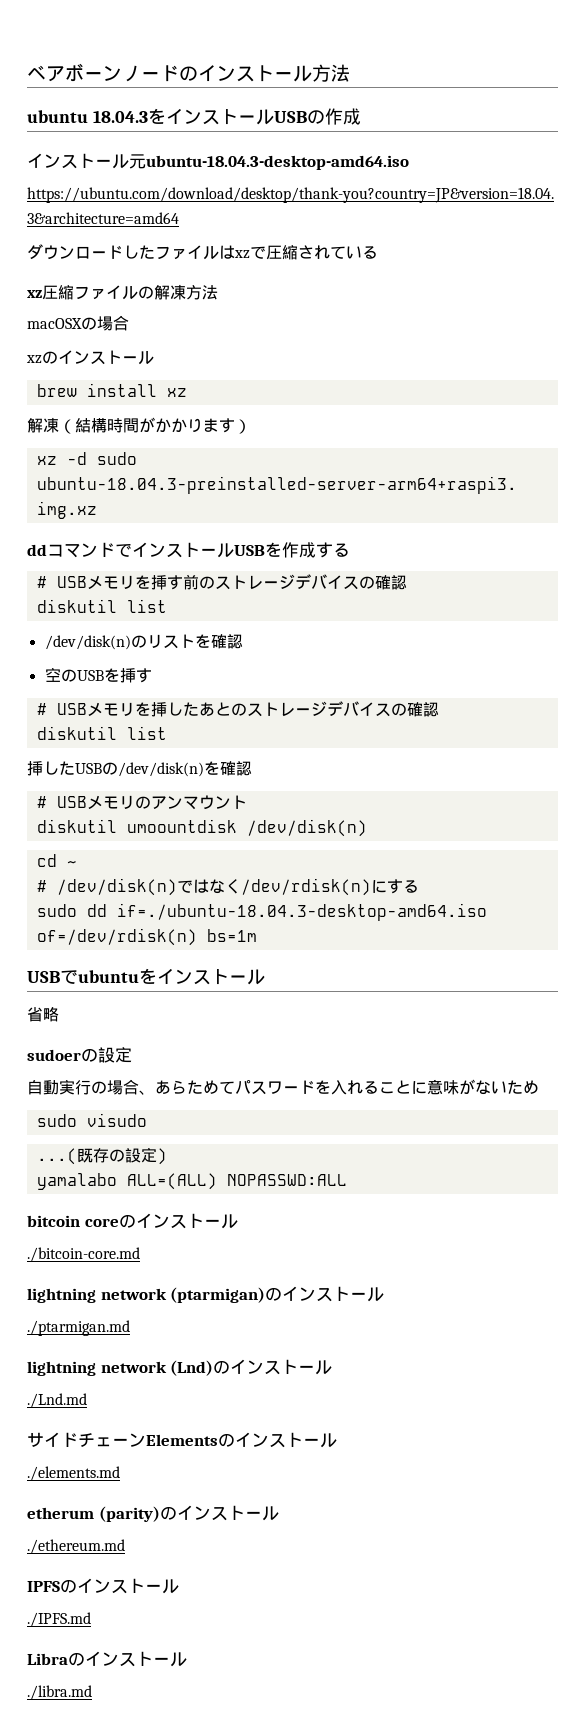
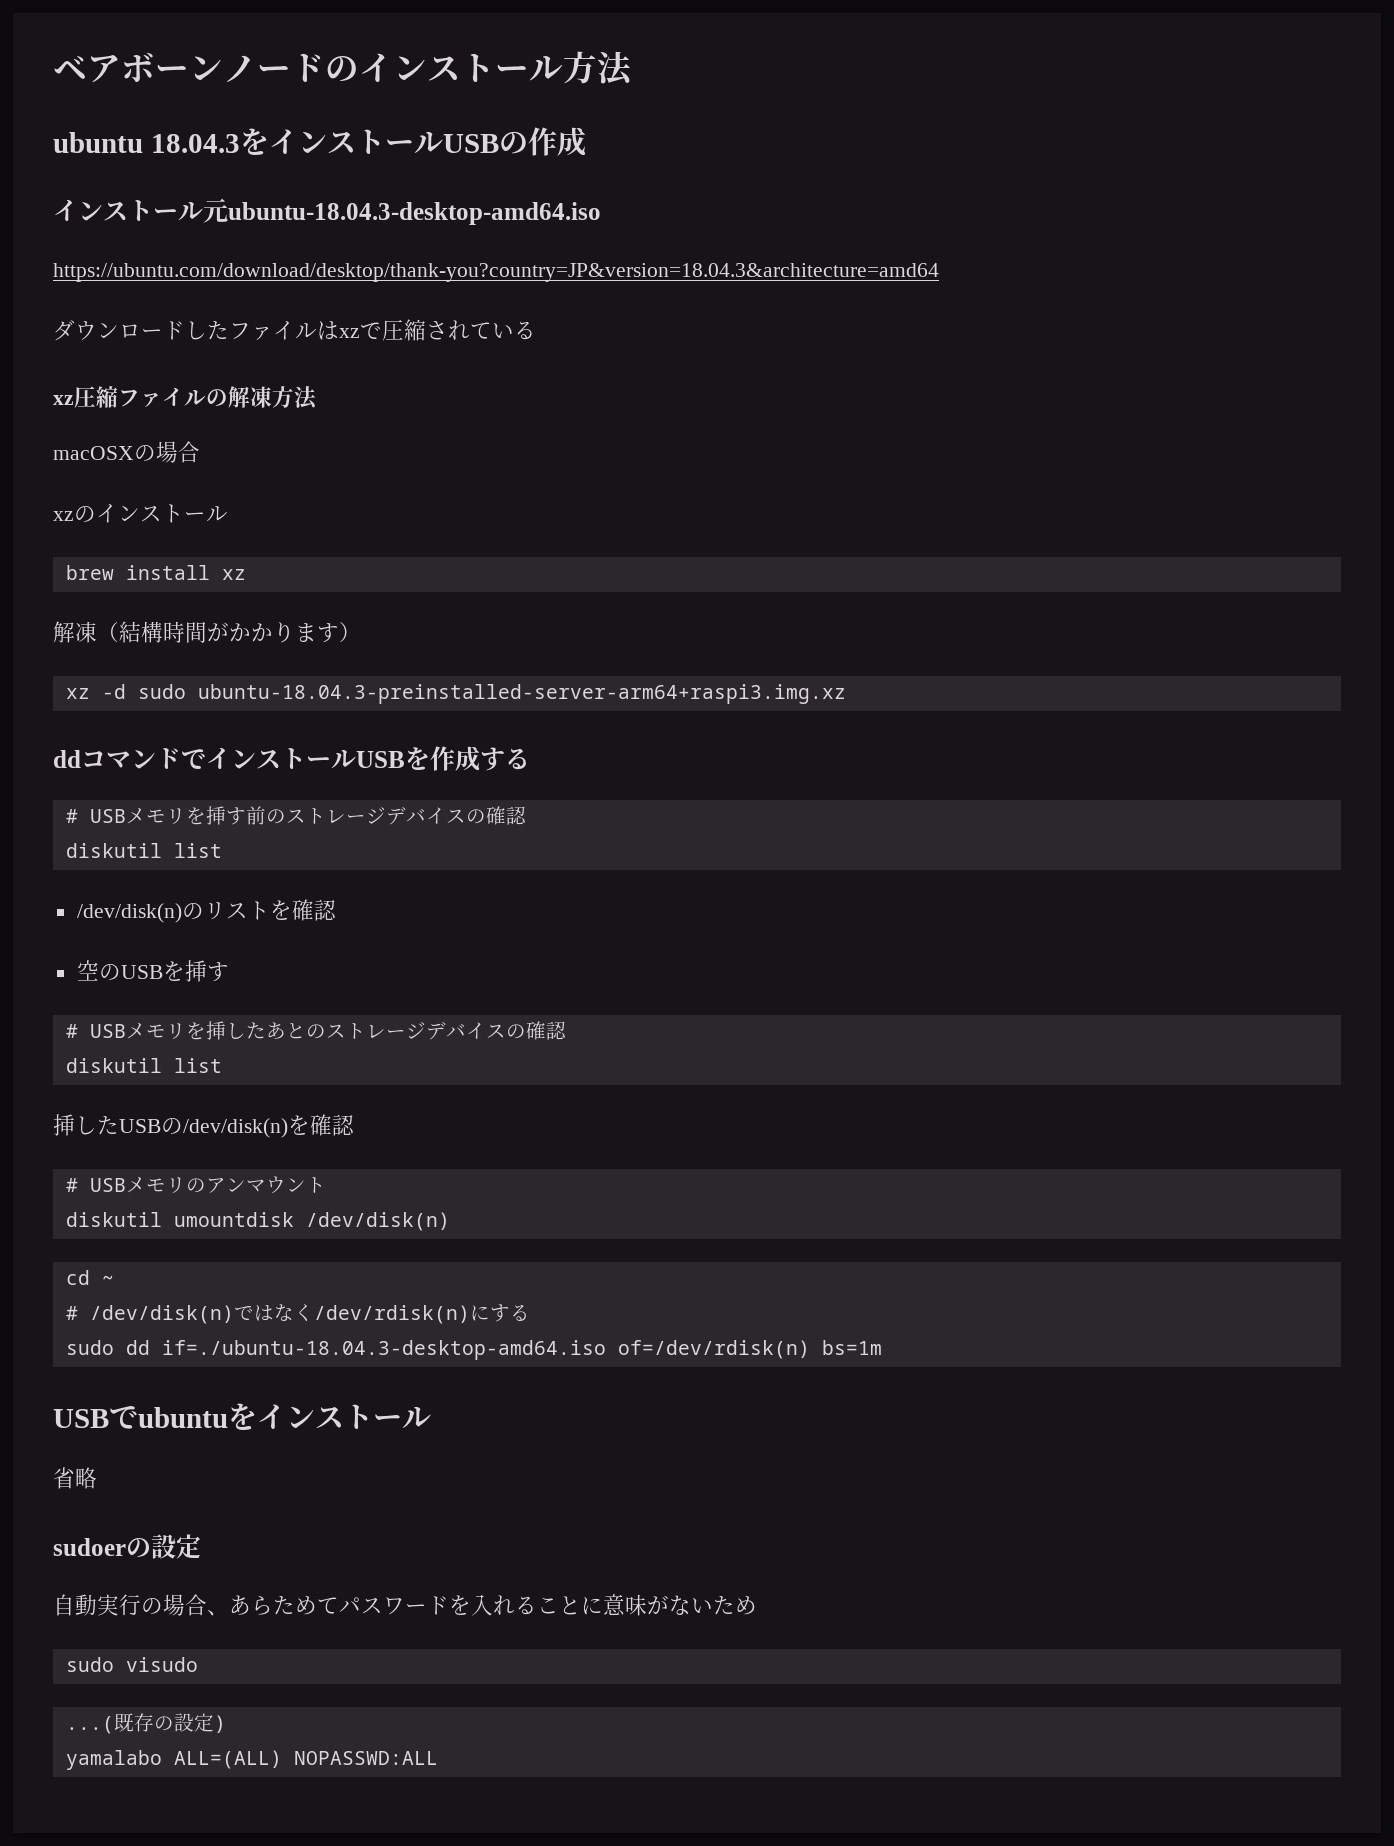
[126,819,237,833] umoountdisk -> [173,1212,294,1227] umountdisk
[27,1213,238,1229] [27,1247,140,1262] [27,1286,385,1303] [27,1320,130,1336] [27,1359,333,1376] [27,1393,87,1408] [27,1432,337,1448] [27,1466,120,1481] [27,1505,279,1522] [27,1539,125,1554] [27,1578,179,1594] [27,1612,91,1627] [27,1651,187,1667] [27,1685,92,1700] // bitcoin coreのインストール // ./bitcoin-core.md // lightning network (ptarmigan)のインストール // ./ptarmigan.md // lightning network (Lnd)のインストール // ./Lnd.md // サイドチェーンElementsのインストール // ./elements.md // etherum (parity)のインストール // ./ethereum.md // IPFSのインストール // ./IPFS.md // Libraのインストール // ./libra.md -> (438, 1758) none

